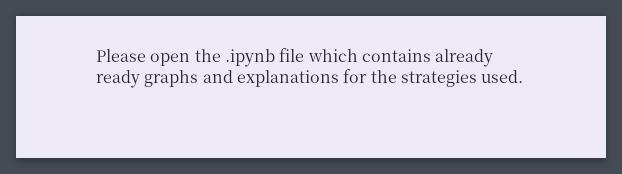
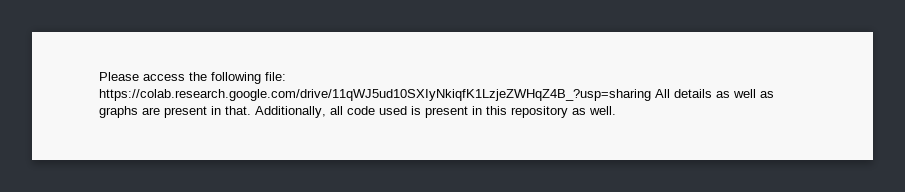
[150,48,494,67] [96,69,524,88] open the .ipynb file which contains already ready graphs and explanations for the strategies used. -> [143,72,286,84] [99,89,774,101] [99,106,616,118] access the following file: https://colab.research.google.com/drive/11qWJ5ud10SXIyNkiqfK1LzjeZWHqZ4B_?usp=sharing All details as well as graphs are present in that. Additionally, all code used is present in this repository as well.

